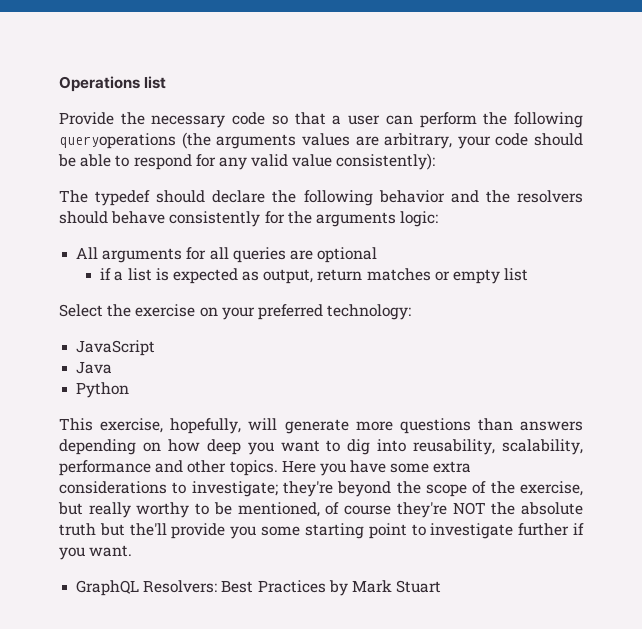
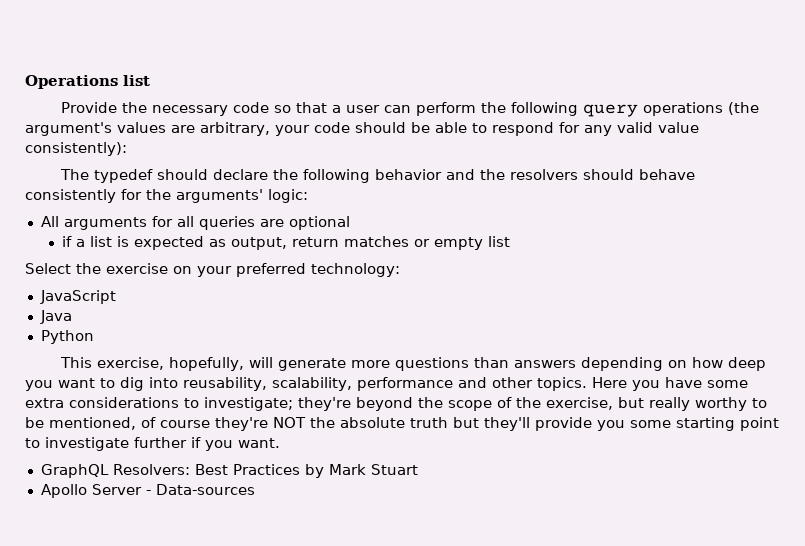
[59,132,297,149] queryoperations (the arguments -> [582,102,759,117] [25,122,112,136] query operations (the argument's
[315,212,396,227] arguments -> [176,189,263,203] arguments'
[129,523,167,536] the'll -> [484,417,530,431] they'll
(442, 586) none -> [40,484,255,498] // Apollo Server - Data-sources

